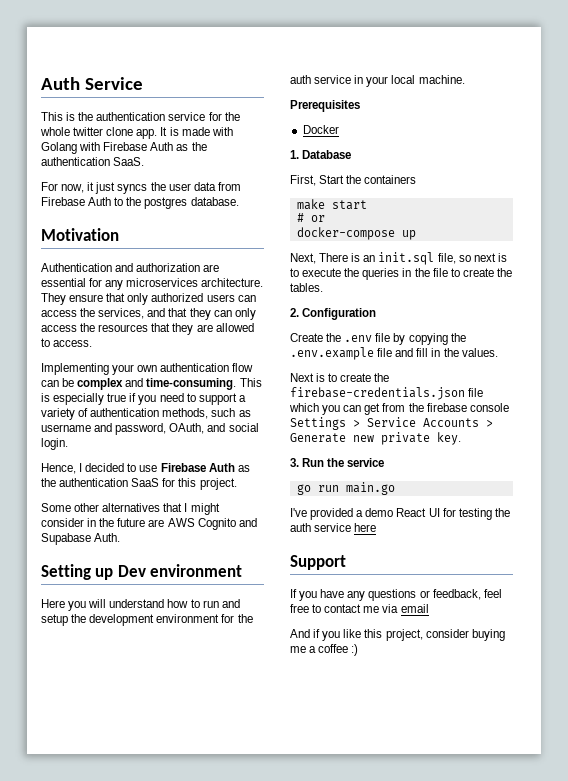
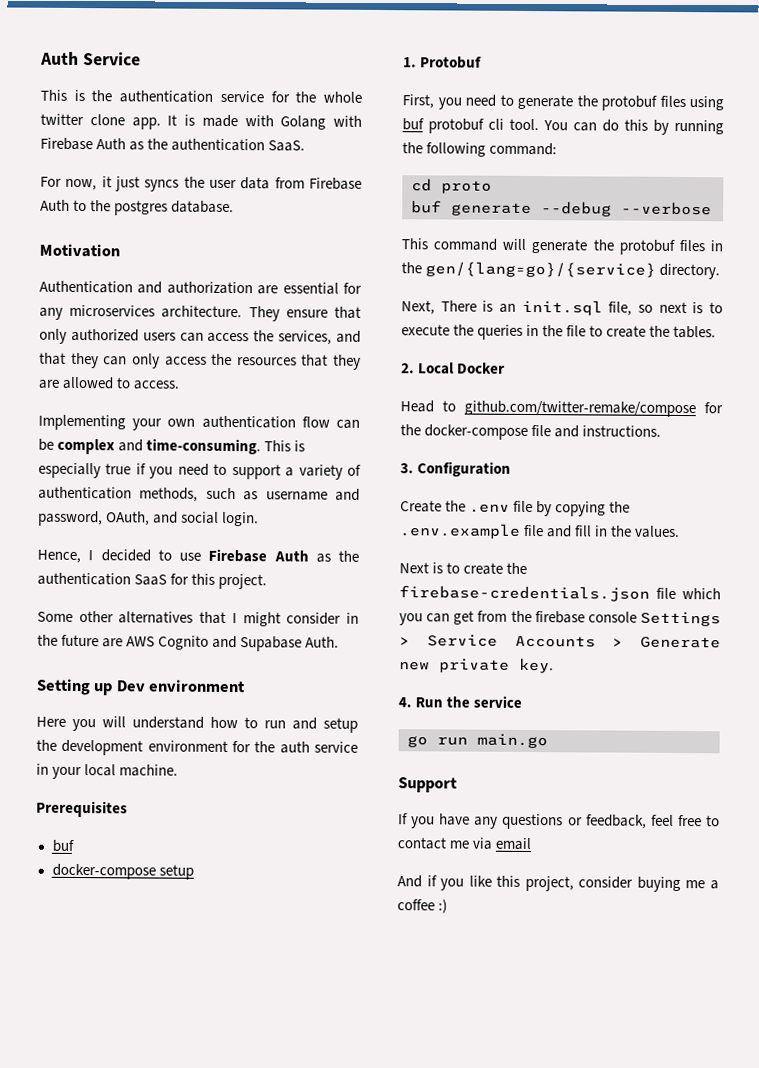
[302,125,339,134] Docker -> [51,839,74,852] [51,863,194,880] buf // docker-compose setup
[302,150,352,159] Database -> [420,56,483,69] Protobuf
[319,175,417,184] [296,199,367,210] [296,213,325,222] [296,227,416,240] Start the containers // make start // # or // docker-compose up -> [437,94,724,111] [402,118,724,135] [402,142,558,157] [411,178,492,194] [411,200,712,217] [401,238,723,255] [401,261,721,280] you need to generate the protobuf files using buf protobuf cli tool. You can do this by running the following command: // cd proto // buf generate --debug --verbose // This command will generate the protobuf files in the gen/{lang=go}/{service} directory.
(299, 312) none -> [418,362,506,375] [400,400,723,418] [400,424,662,440] [400,463,414,474] Local Docker // Head to github.com/twitter-remake/compose for the docker-compose file and instructions. // 3.
[290,458,299,467] 3. -> [398,697,412,708] 4.
[290,508,510,520] [290,523,377,532] // I've provided a demo React UI for testing the auth service here -> (548, 741) none

